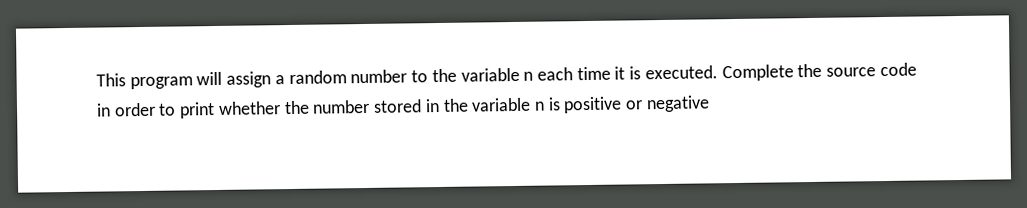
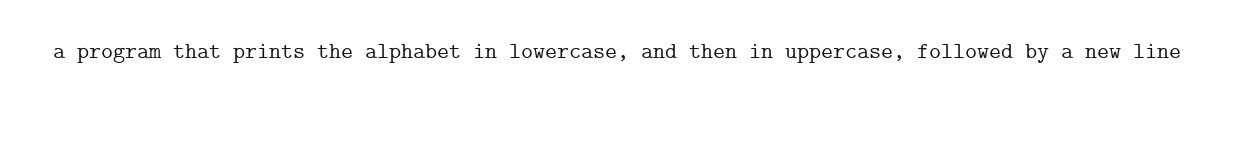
[96,62,917,90] [96,95,710,119] This program will assign a random number to the variable n each time it is executed. Complete the source code in order to print whether the number stored in the variable n is positive or negative -> [53,44,1181,63] a program that prints the alphabet in lowercase, and then in uppercase, followed by a new line

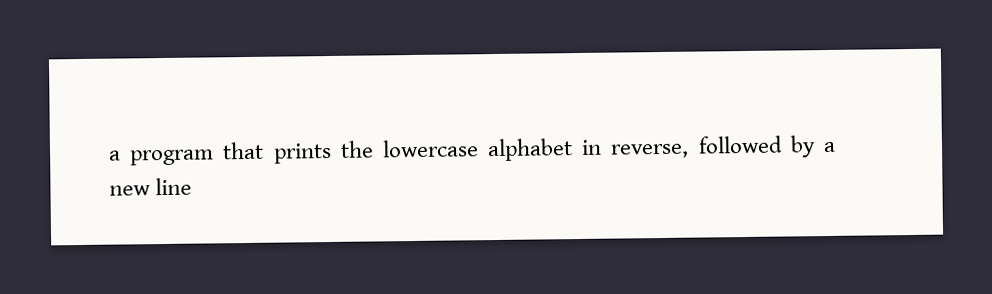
(353, 51) none -> [381,139,479,158] lowercase
[509,44,905,63] lowercase, and then in uppercase, -> [610,143,690,159] reverse,

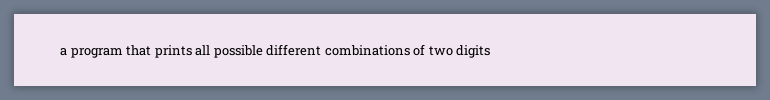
[339,135,836,162] [109,177,193,196] the lowercase alphabet in reverse, followed by a new line -> [195,44,491,58] all possible different combinations of two digits

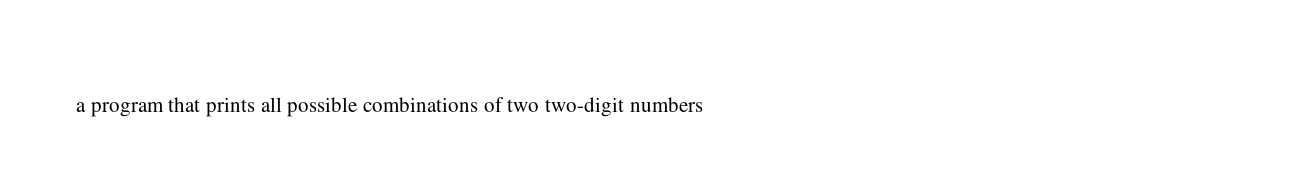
[266,44,322,56] different -> (358, 107) none
[456,45,491,58] digits -> [545,97,703,117] two-digit numbers

